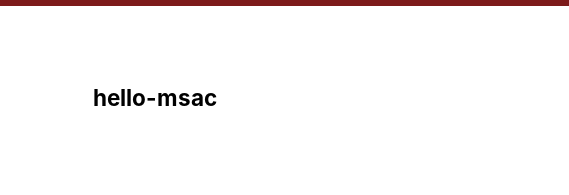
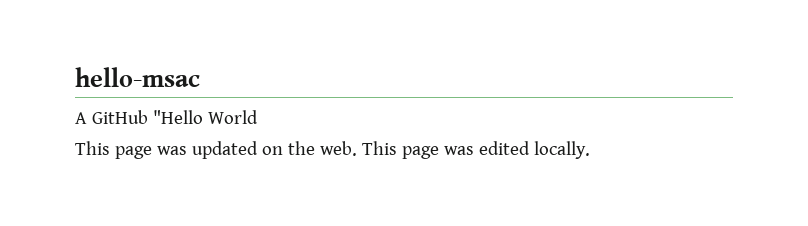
(217, 97) none -> [75,110,258,124] [75,141,590,159] // A GitHub "Hello World // This page was updated on the web. This page was edited locally.

